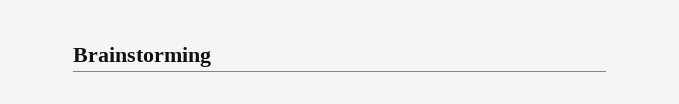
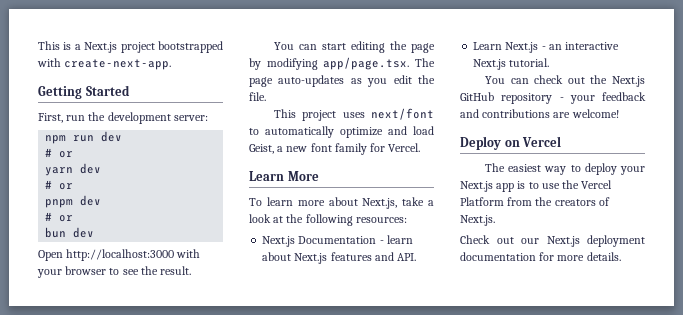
[73,47,211,67] Brainstorming -> [38,41,224,53] [37,58,172,70] [38,85,130,99] [38,112,208,124] [45,131,123,144] [45,148,74,158] [45,163,102,176] [45,180,74,190] [45,195,102,208] [45,212,74,222] [45,227,95,238] [38,249,201,261] [37,266,192,278] [274,41,435,53] [249,57,435,70] [249,75,435,87] [249,92,266,101] [274,108,434,121] [249,126,434,138] [249,143,421,155] [249,171,319,181] [249,197,434,209] [249,214,407,226] [262,235,413,247] [262,252,417,264] [473,42,620,53] [473,58,550,70] [485,75,645,87] [460,92,646,104] [460,109,619,118] [460,136,562,150] [485,163,645,175] [460,180,613,192] [460,197,610,206] [460,215,495,226] [460,235,645,247] [460,252,621,261] This is a Next.js project bootstrapped with create-next-app. // Getting Started // First, run the development server: // npm run dev // # or // yarn dev // # or // pnpm dev // # or // bun dev // Open http://localhost:3000 with your browser to see the result. // You can start editing the page by modifying app/page.tsx. The page auto-updates as you edit the file. // This project uses next/font to automatically optimize and load Geist, a new font family for Vercel. // Learn More // To learn more about Next.js, take a look at the following resources: // Next.js Documentation - learn about Next.js features and API. // Learn Next.js - an interactive Next.js tutorial. // You can check out the Next.js GitHub repository - your feedback and contributions are welcome! // Deploy on Vercel // The easiest way to deploy your Next.js app is to use the Vercel Platform from the creators of Next.js. // Check out our Next.js deployment documentation for more details.

